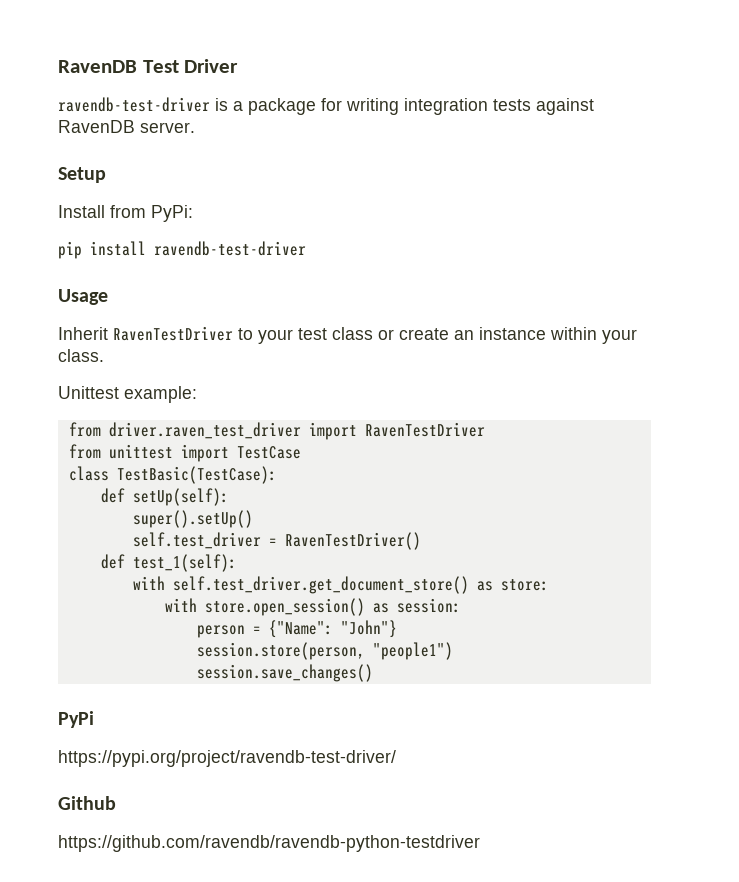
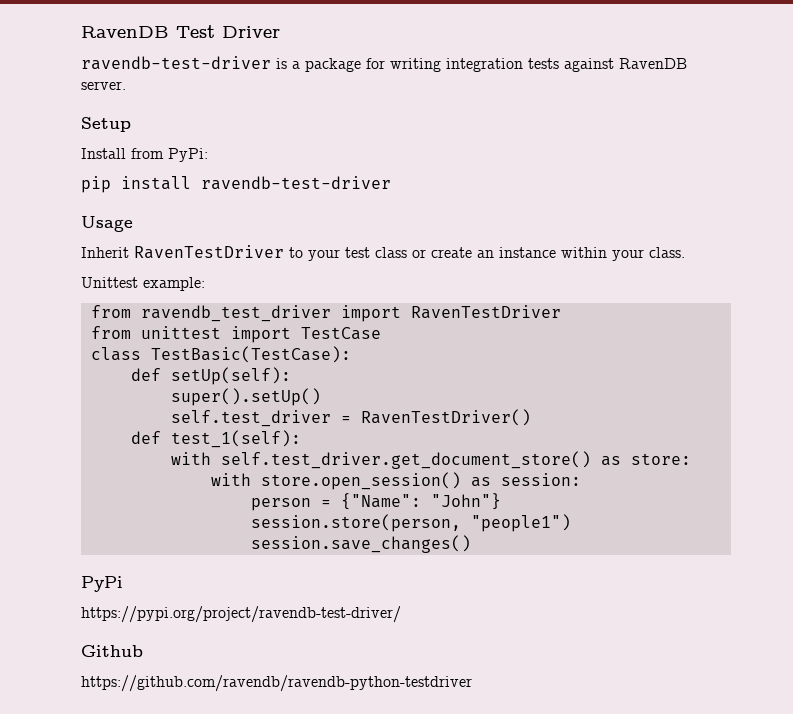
[108,422,301,439] driver.raven_test_driver -> [140,305,331,322] ravendb_test_driver

